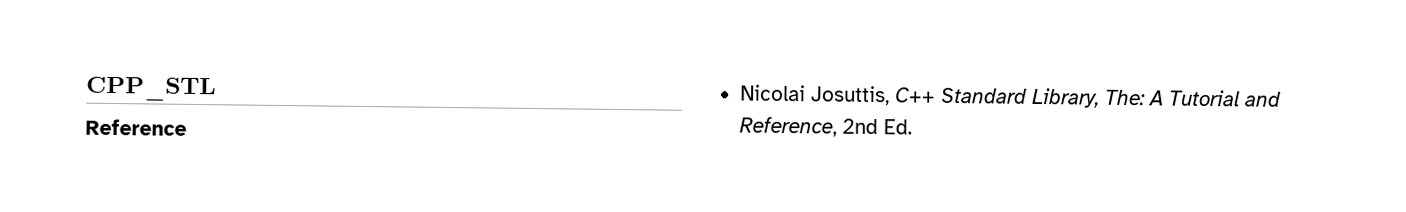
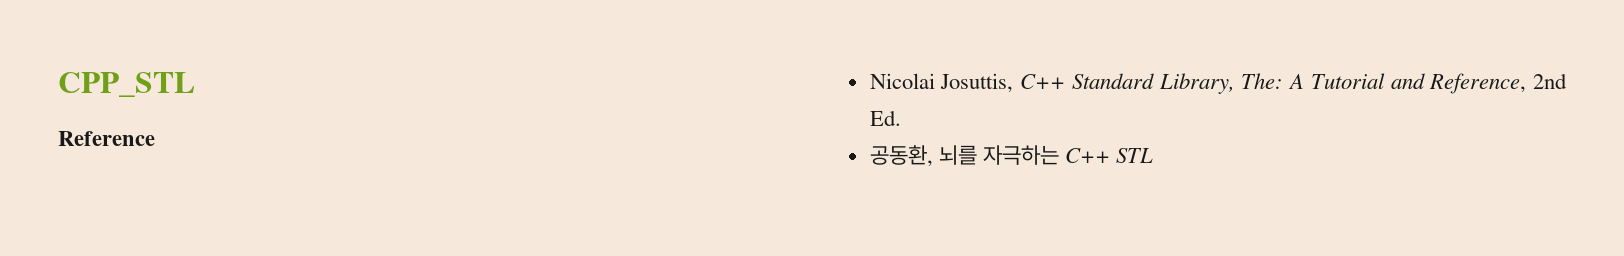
(912, 127) none -> [869,145,1154,167] // 공동환, 뇌를 자극하는 C++ STL

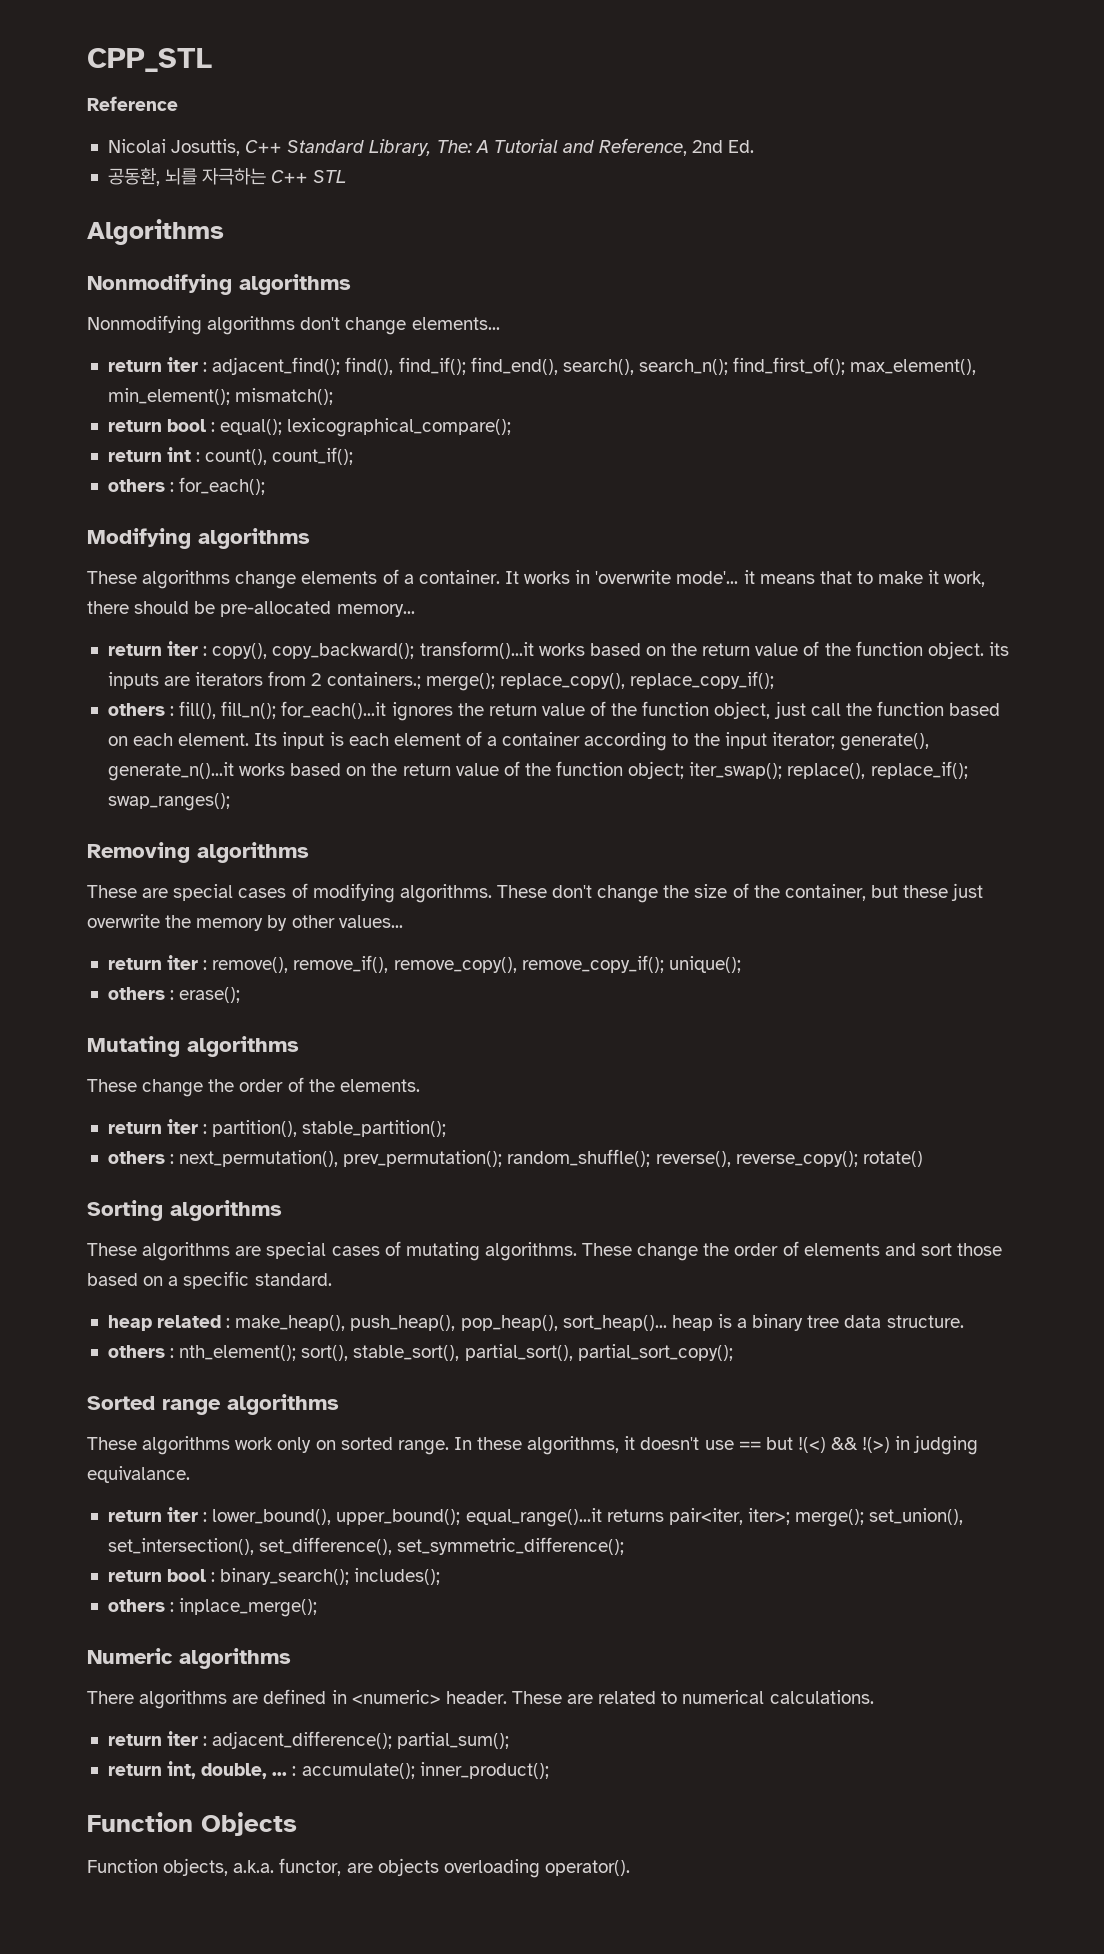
(1154, 155) none -> [87,219,224,245] [87,274,351,295] [87,315,500,335] [107,357,977,375] [107,388,334,405] [107,418,512,437] [107,447,354,465] [107,477,266,495] [87,528,310,549] [87,569,986,589] [87,601,415,617] [107,641,1009,659] [107,671,774,691] [107,701,1001,721] [107,731,929,751] [107,761,968,781] [107,793,230,811] [87,842,309,863] [87,883,984,903] [87,914,403,931] [107,955,741,973] [107,987,241,1003] [87,1036,299,1057] [87,1077,420,1097] [107,1119,447,1137] [107,1149,923,1167] [87,1200,282,1221] [87,1241,1003,1261] [87,1271,332,1289] [107,1314,964,1331] [107,1344,733,1361] [87,1394,339,1415] [87,1435,979,1455] [87,1466,190,1483] [107,1507,964,1527] [107,1537,625,1555] [107,1568,441,1585] [107,1598,318,1617] [87,1648,291,1669] [87,1689,874,1709] [107,1731,510,1749] [107,1761,549,1779] [87,1812,297,1836] [87,1858,630,1878] // Algorithms // Nonmodifying algorithms // Nonmodifying algorithms don't change elements... // return iter : adjacent_find(); find(), find_if(); find_end(), search(), search_n(); find_first_of(); max_element(), min_element(); mismatch(); // return bool : equal(); lexicographical_compare(); // return int : count(), count_if(); // others : for_each(); // Modifying algorithms // These algorithms change elements of a container. It works in 'overwrite mode'... it means that to make it work, there should be pre-allocated memory... // return iter : copy(), copy_backward(); transform()...it works based on the return value of the function object. its inputs are iterators from 2 containers.; merge(); replace_copy(), replace_copy_if(); // others : fill(), fill_n(); for_each()...it ignores the return value of the function object, just call the function based on each element. Its input is each element of a container according to the input iterator; generate(), generate_n()...it works based on the return value of the function object; iter_swap(); replace(), replace_if(); swap_ranges(); // Removing algorithms // These are special cases of modifying algorithms. These don't change the size of the container, but these just overwrite the memory by other values... // return iter : remove(), remove_if(), remove_copy(), remove_copy_if(); unique(); // others : erase(); // Mutating algorithms // These change the order of the elements. // return iter : partition(), stable_partition(); // others : next_permutation(), prev_permutation(); random_shuffle(); reverse(), reverse_copy(); rotate() // Sorting algorithms // These algorithms are special cases of mutating algorithms. These change the order of elements and sort those based on a specific standard. // heap related : make_heap(), push_heap(), pop_heap(), sort_heap()... heap is a binary tree data structure. // others : nth_element(); sort(), stable_sort(), partial_sort(), partial_sort_copy(); // Sorted range algorithms // These algorithms work only on sorted range. In these algorithms, it doesn't use == but !(<) && !(>) in judging equivalance. // return iter : lower_bound(), upper_bound(); equal_range()...it returns pair<iter, iter>; merge(); set_union(), set_intersection(), set_difference(), set_symmetric_difference(); // return bool : binary_search(); includes(); // others : inplace_merge(); // Numeric algorithms // There algorithms are defined in <numeric> header. These are related to numerical calculations. // return iter : adjacent_difference(); partial_sum(); // return int, double, ... : accumulate(); inner_product(); // Function Objects // Function objects, a.k.a. functor, are objects overloading operator().

